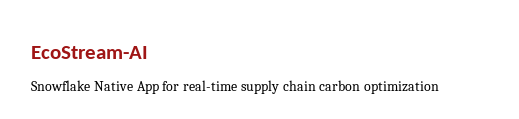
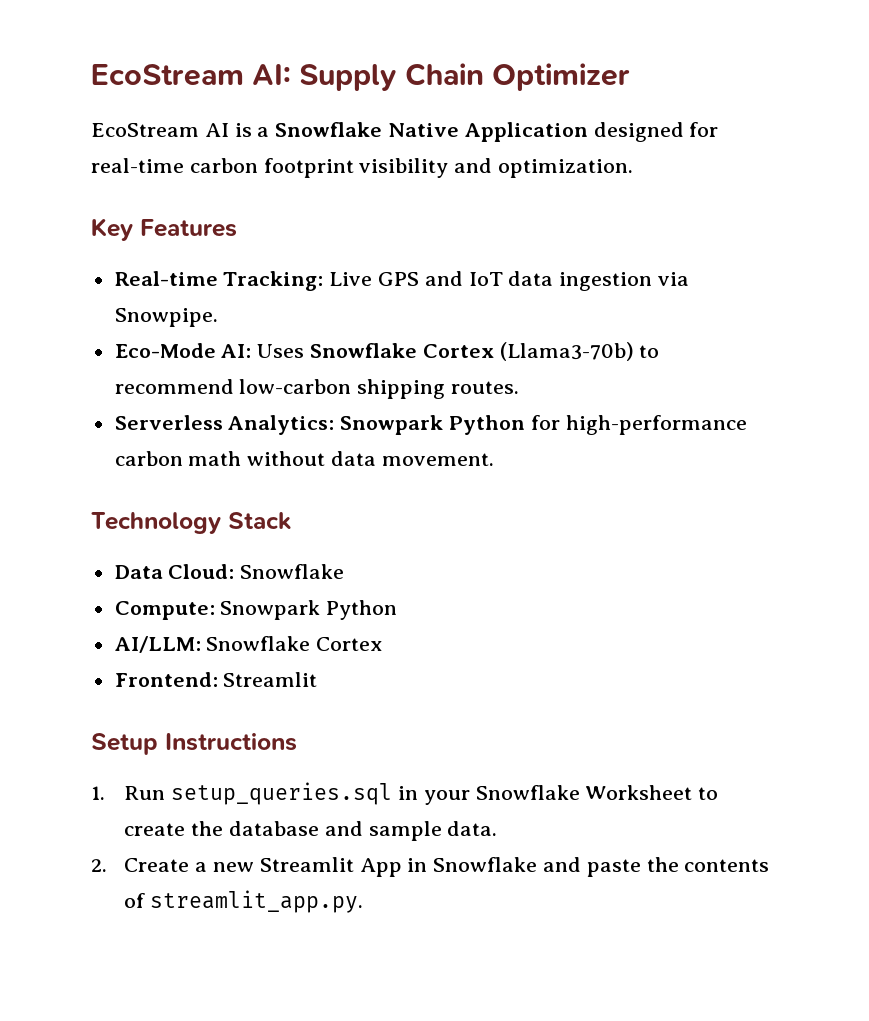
[31,46,148,59] [31,80,440,94] EcoStream-AI // Snowflake Native App for real-time supply chain carbon optimization -> [91,63,630,91] [91,122,719,142] [91,158,634,178] [91,218,237,241] [114,271,690,291] [114,308,218,327] [114,342,660,361] [114,379,520,399] [114,415,747,435] [114,451,494,466] [91,512,291,534] [114,564,345,579] [114,600,398,620] [114,636,383,653] [114,672,318,687] [91,733,297,755] [91,782,719,805] [124,821,498,841] [91,857,770,877] [124,890,364,913] EcoStream AI: Supply Chain Optimizer // EcoStream AI is a Snowflake Native Application designed for real-time carbon footprint visibility and optimization. // Key Features // Real-time Tracking: Live GPS and IoT data ingestion via Snowpipe. // Eco-Mode AI: Uses Snowflake Cortex (Llama3-70b) to recommend low-carbon shipping routes. // Serverless Analytics: Snowpark Python for high-performance carbon math without data movement. // Technology Stack // Data Cloud: Snowflake // Compute: Snowpark Python // AI/LLM: Snowflake Cortex // Frontend: Streamlit // Setup Instructions // 1. Run setup_queries.sql in your Snowflake Worksheet to create the database and sample data. // 2. Create a new Streamlit App in Snowflake and paste the contents of streamlit_app.py.

